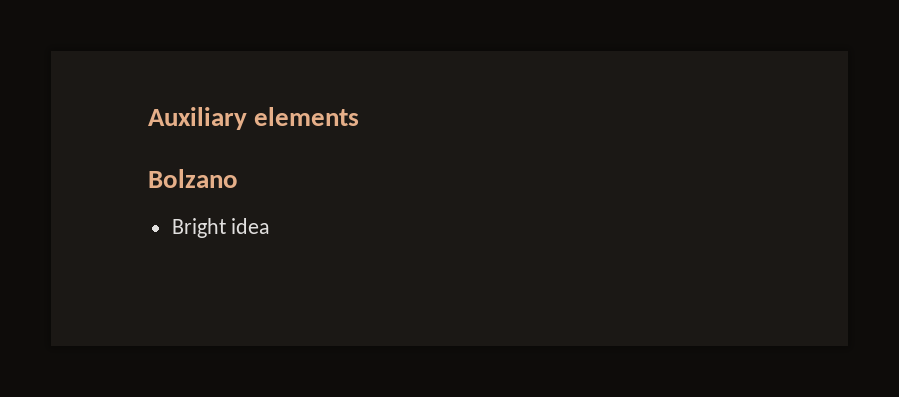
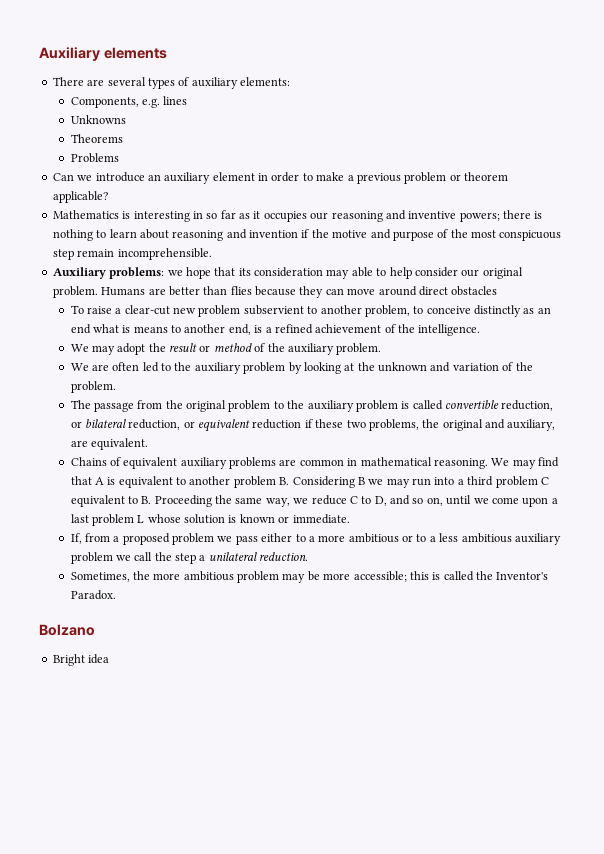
(360, 116) none -> [52,77,290,89] [70,96,188,108] [70,115,126,124] [70,134,123,143] [70,153,119,163] [52,172,508,184] [52,191,108,203] [52,210,543,222] [52,229,562,241] [52,248,212,260] [52,267,523,279] [52,286,498,298] [70,305,551,317] [70,324,481,336] [70,343,382,355] [70,362,533,374] [70,381,116,393] [70,400,554,412] [70,419,556,432] [70,438,148,450] [70,457,560,469] [70,476,549,488] [70,495,558,507] [70,514,350,526] [70,533,561,545] [70,552,309,564] [70,571,549,583] [70,590,116,600] // There are several types of auxiliary elements: // Components, e.g. lines // Unknowns // Theorems // Problems // Can we introduce an auxiliary element in order to make a previous problem or theorem applicable? // Mathematics is interesting in so far as it occupies our reasoning and inventive powers; there is nothing to learn about reasoning and invention if the motive and purpose of the most conspicuous step remain incomprehensible. // Auxiliary problems: we hope that its consideration may able to help consider our original problem. Humans are better than flies because they can move around direct obstacles // To raise a clear-cut new problem subservient to another problem, to conceive distinctly as an end what is means to another end, is a refined achievement of the intelligence. // We may adopt the result or method of the auxiliary problem. // We are often led to the auxiliary problem by looking at the unknown and variation of the problem. // The passage from the original problem to the auxiliary problem is called convertible reduction, or bilateral reduction, or equivalent reduction if these two problems, the original and auxiliary, are equivalent. // Chains of equivalent auxiliary problems are common in mathematical reasoning. We may find that A is equivalent to another problem B. Considering B we may run into a third problem C equivalent to B. Proceeding the same way, we reduce C to D, and so on, until we come upon a last problem L whose solution is known or immediate. // If, from a proposed problem we pass either to a more ambitious or to a less ambitious auxiliary problem we call the step a unilateral reduction. // Sometimes, the more ambitious problem may be more accessible; this is called the Inventor's Paradox.

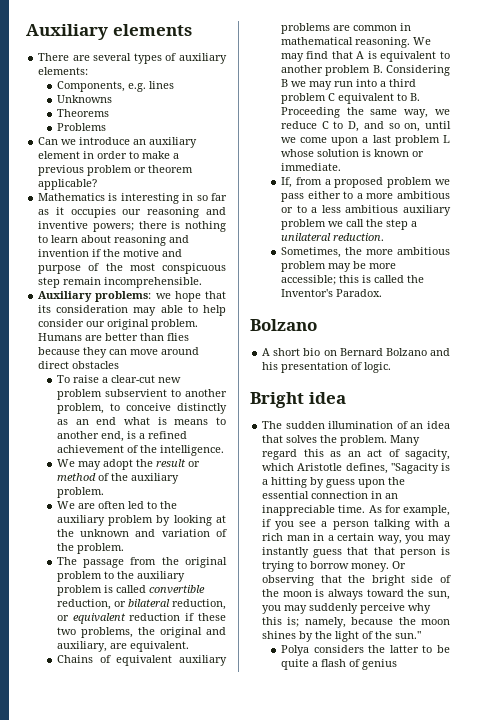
[52,654,110,666] Bright idea -> [262,348,450,356] [262,362,392,373] [250,392,346,408] [262,421,450,429] [262,435,421,446] [262,449,451,460] [262,463,450,474] [262,477,406,488] [262,491,399,499] [262,505,450,516] [262,519,450,530] [262,533,451,544] [262,547,450,558] [262,561,407,572] [262,575,451,586] [262,589,450,600] [262,603,432,614] [262,617,450,628] [262,631,422,642] [280,645,450,656] [280,659,397,670] A short bio on Bernard Bolzano and his presentation of logic. // Bright idea // The sudden illumination of an idea that solves the problem. Many regard this as an act of sagacity, which Aristotle defines, "Sagacity is a hitting by guess upon the essential connection in an inappreciable time. As for example, if you see a person talking with a rich man in a certain way, you may instantly guess that that person is trying to borrow money. Or observing that the bright side of the moon is always toward the sun, you may suddenly perceive why this is; namely, because the moon shines by the light of the sun." // Polya considers the latter to be quite a flash of genius

